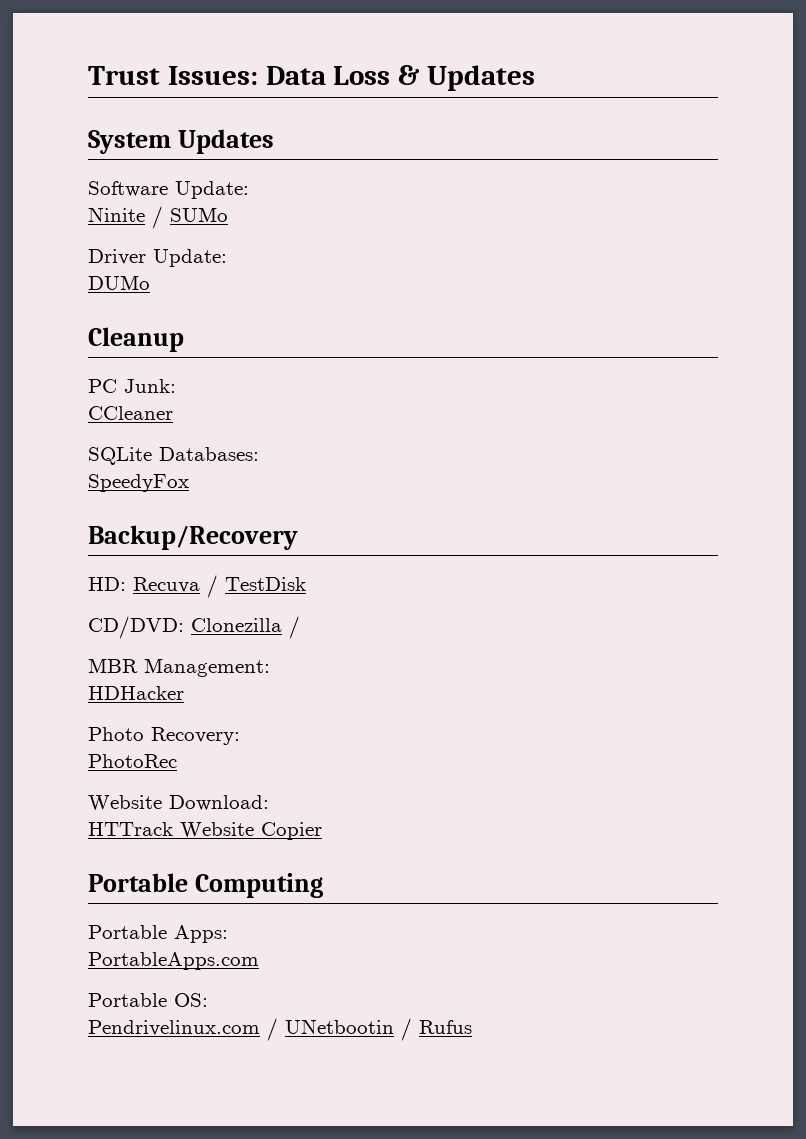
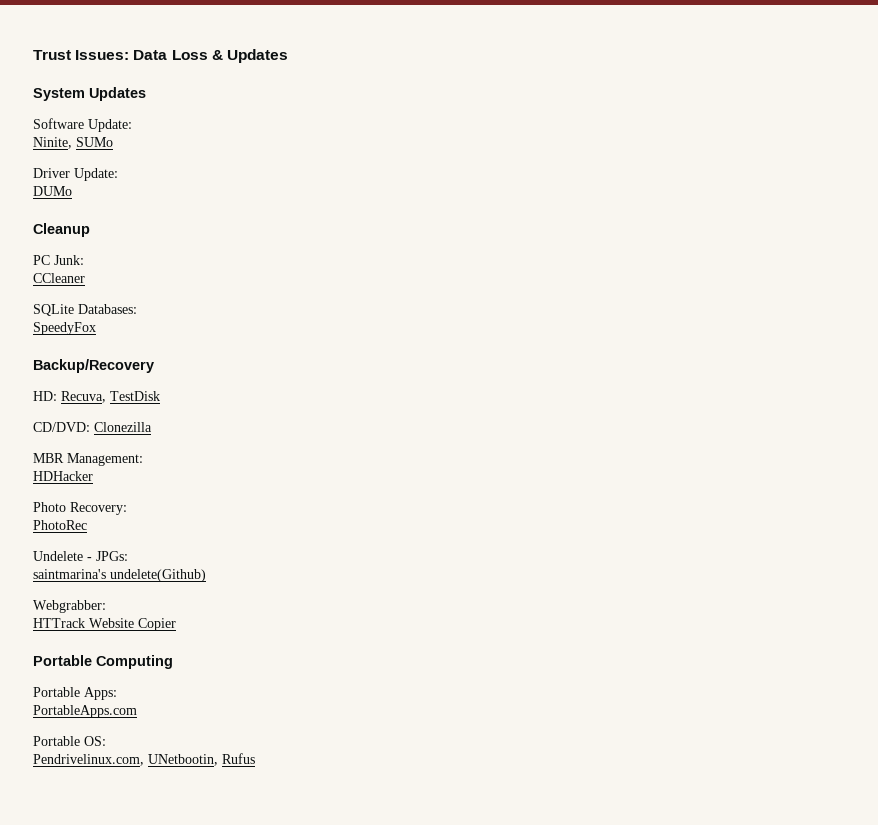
[88,206,163,229] Ninite / -> [33,137,72,149] Ninite,
[133,575,218,598] Recuva / -> [61,391,106,403] Recuva,
[289,616,300,639] / -> (152, 427) none
[88,795,269,811] Website Download: -> [33,551,128,561] [33,569,206,582] [33,600,106,613] Undelete - JPGs: // saintmarina's undelete(Github) // Webgrabber:
[88,1018,412,1041] Pendrivelinux.com / UNetbootin / -> [33,754,218,766] Pendrivelinux.com, UNetbootin,

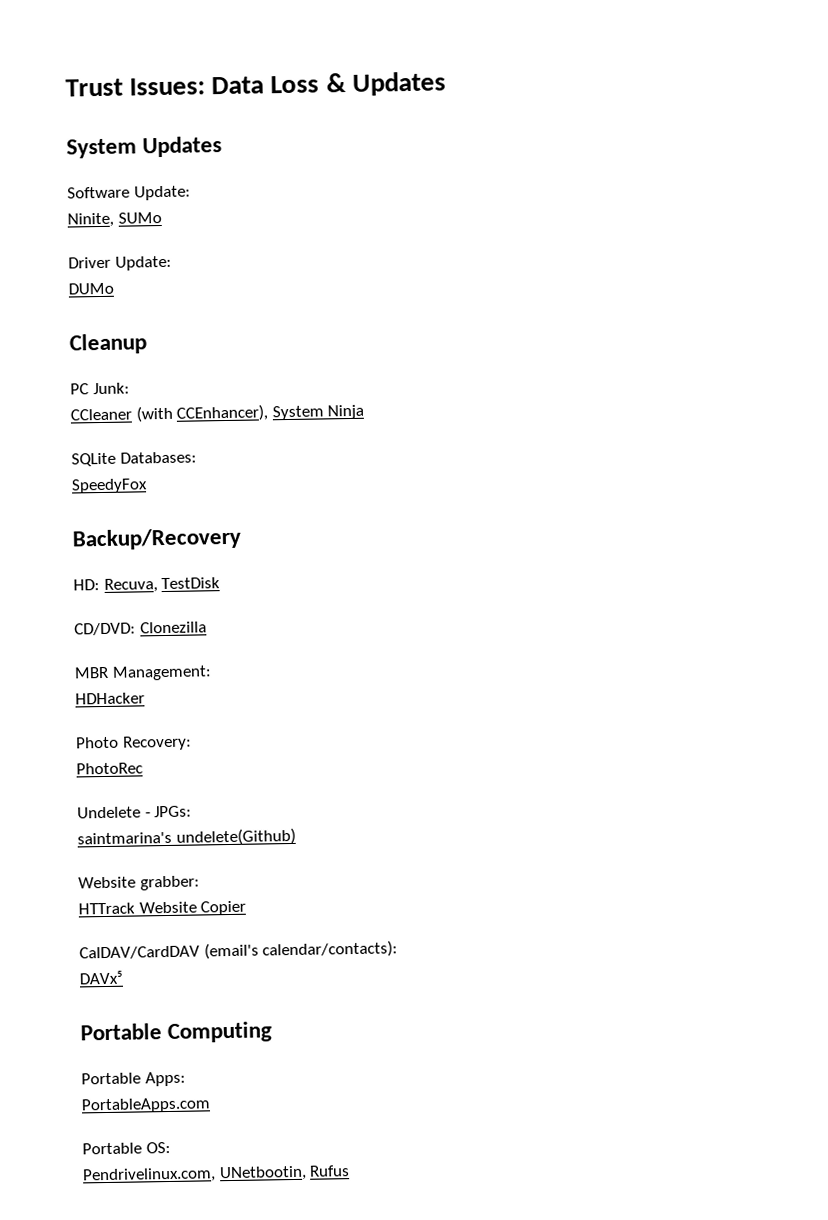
(85, 278) none -> [135,404,365,423] (with CCEnhancer), System Ninja
[33,600,106,613] Webgrabber: -> [78,875,200,891] Website grabber:
(176, 624) none -> [79,940,399,960] [79,970,123,985] // CalDAV/CardDAV (email's calendar/contacts): // DAVx⁵

